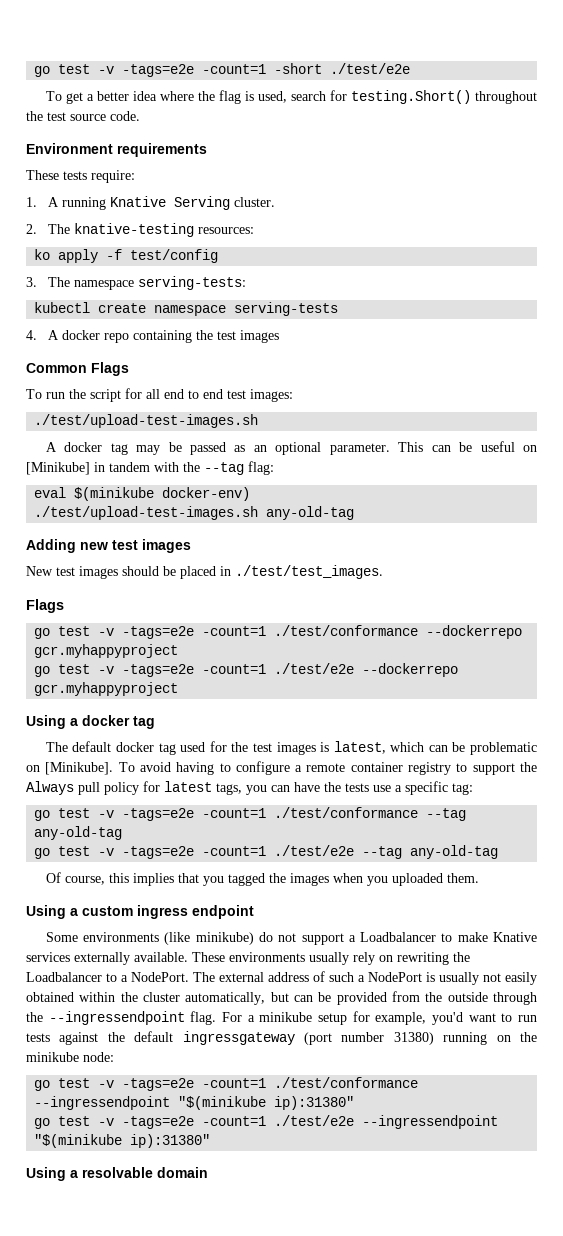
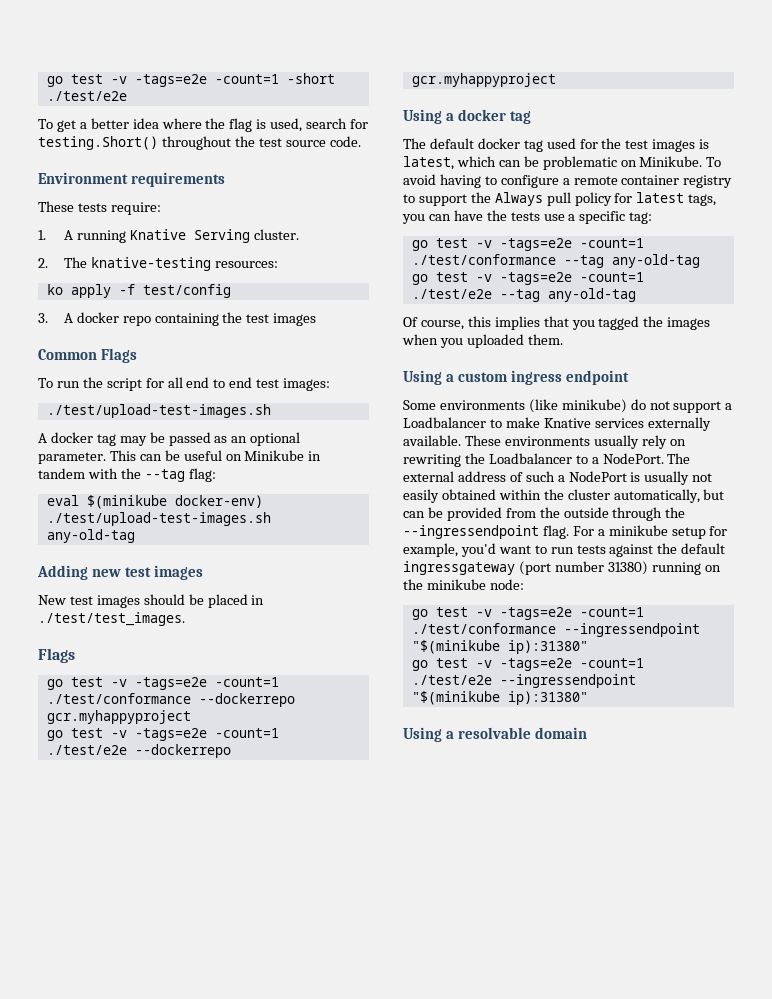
[47,276,246,290] [34,302,339,316] [26,330,37,340] The namespace serving-tests: // kubectl create namespace serving-tests // 4. -> (48, 318) none
[26,462,90,475] [Minikube] -> [244,450,305,461] Minikube
[45,762,114,775] [Minikube]. -> [639,156,703,167] Minikube.

